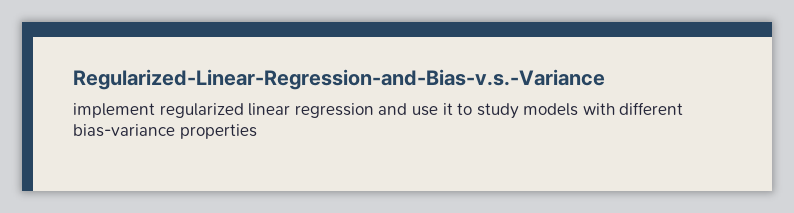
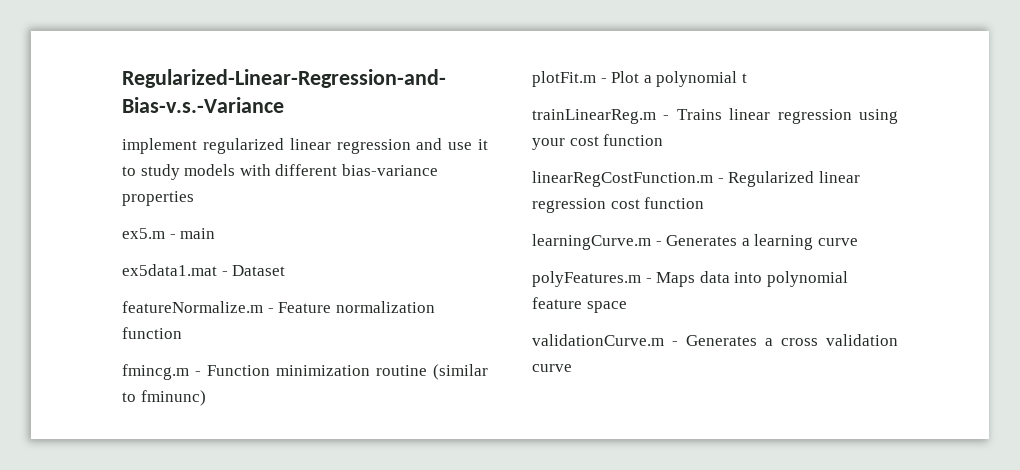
(257, 131) none -> [122,228,216,239] [122,264,286,276] [122,301,435,313] [122,327,182,339] [122,364,488,380] [122,390,206,406] [532,71,747,87] [532,108,898,124] [532,134,664,150] [532,171,860,187] [532,197,705,213] [532,234,858,250] [532,271,848,287] [532,297,627,313] [532,334,898,346] [532,364,572,372] // ex5.m - main // ex5data1.mat - Dataset // featureNormalize.m - Feature normalization function // fmincg.m - Function minimization routine (similar to fminunc) // plotFit.m - Plot a polynomial t // trainLinearReg.m - Trains linear regression using your cost function // linearRegCostFunction.m - Regularized linear regression cost function // learningCurve.m - Generates a learning curve // polyFeatures.m - Maps data into polynomial feature space // validationCurve.m - Generates a cross validation curve

